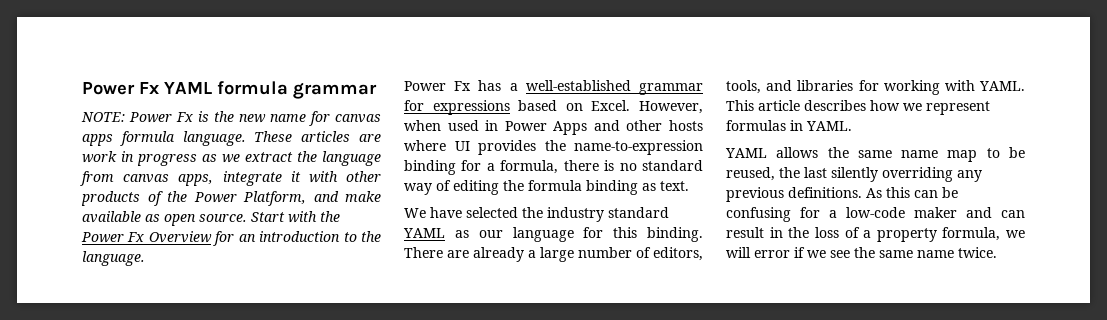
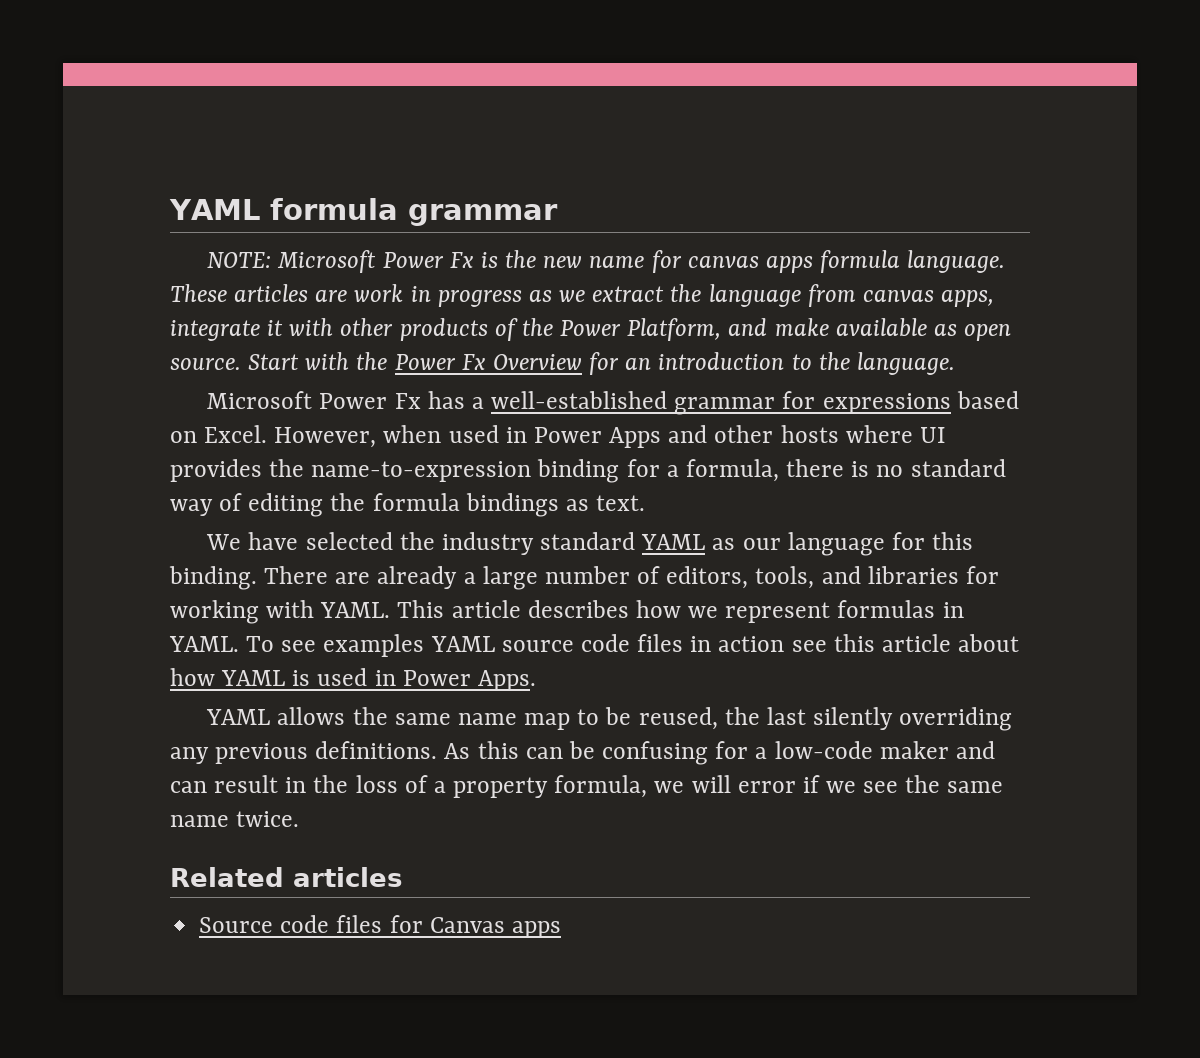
[82,82,159,95] Power Fx -> (169, 209) none
(125, 117) none -> [277,250,377,273] Microsoft
(145, 258) none -> [207,391,313,409] Microsoft
[586,180,638,195] binding -> [465,493,559,517] bindings
(852, 126) none -> [246,634,1020,657] [170,668,536,691] To see examples YAML source code files in action see this article about how YAML is used in Power Apps.
(997, 252) none -> [170,867,402,887] [199,915,561,938] // Related articles // Source code files for Canvas apps

